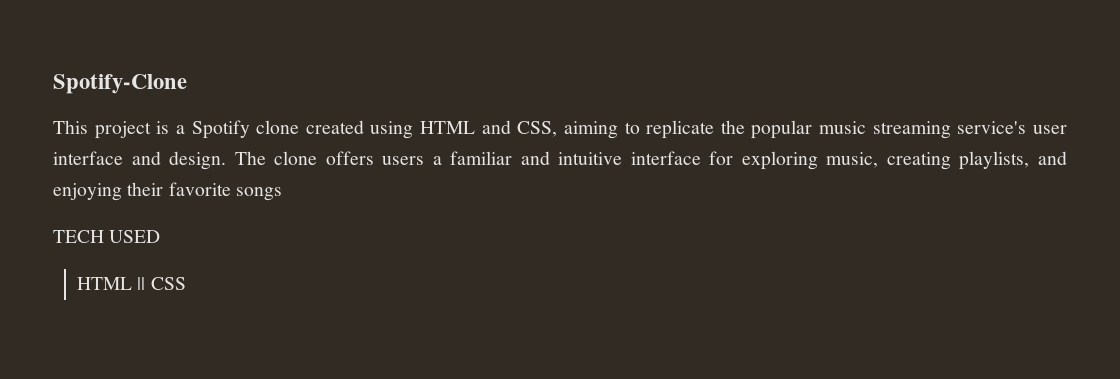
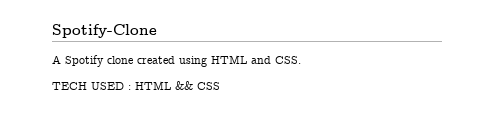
[53,120,185,139] This project is a -> [52,55,61,64] A
[517,120,1068,139] [53,151,1067,170] [53,182,282,201] CSS, aiming to replicate the popular music streaming service's user interface and design. The clone offers users a familiar and intuitive interface for exploring music, creating playlists, and enjoying their favorite songs -> [275,56,301,64] CSS.
[77,277,146,290] // HTML || -> [128,81,193,90] : HTML &&

